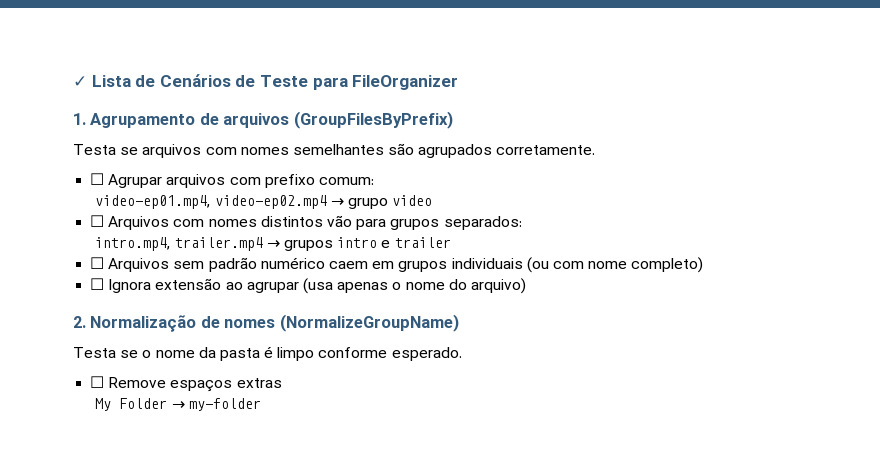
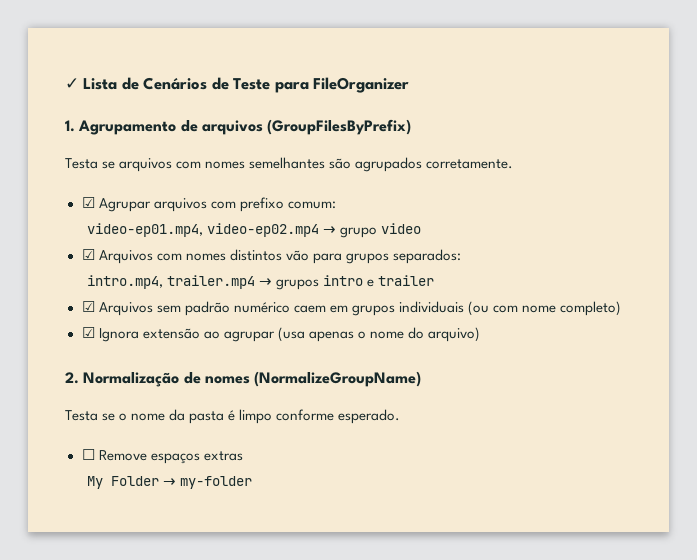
[90,173,105,185] ☐ -> [81,197,95,208] ☑
[90,215,105,227] ☐ -> [81,249,95,260] ☑
[90,257,105,269] ☐ -> [81,301,95,312] ☑
[90,278,105,290] ☐ -> [81,327,95,338] ☑

